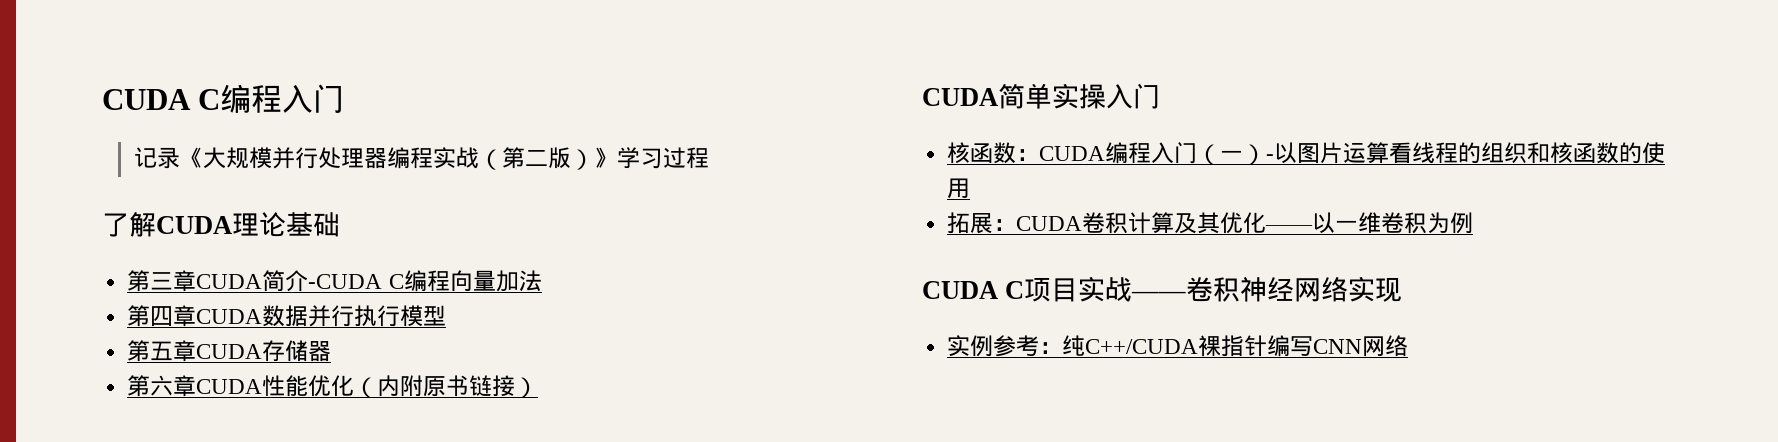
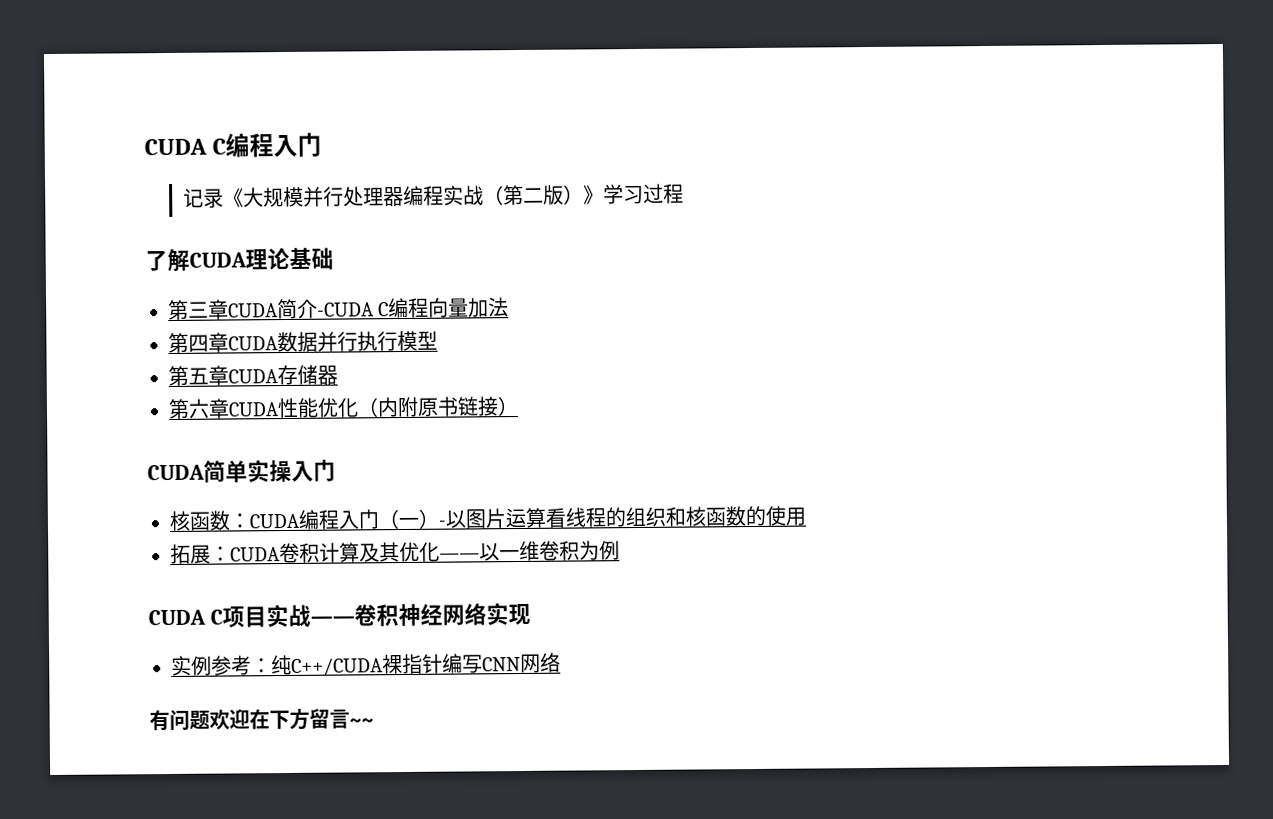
(1409, 346) none -> [149,708,374,732] // 有问题欢迎在下方留言~~

